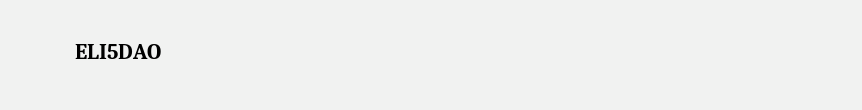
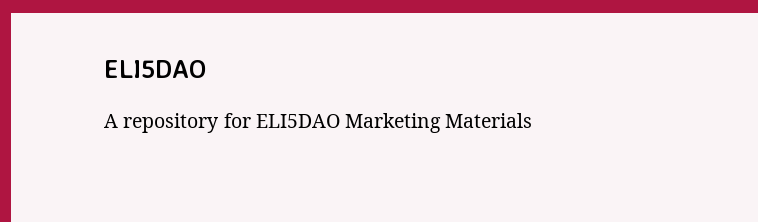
[75,44,161,59] ELI5DAO -> [104,60,207,78] [104,113,533,133] ELI5DAO // A repository for ELI5DAO Marketing Materials

